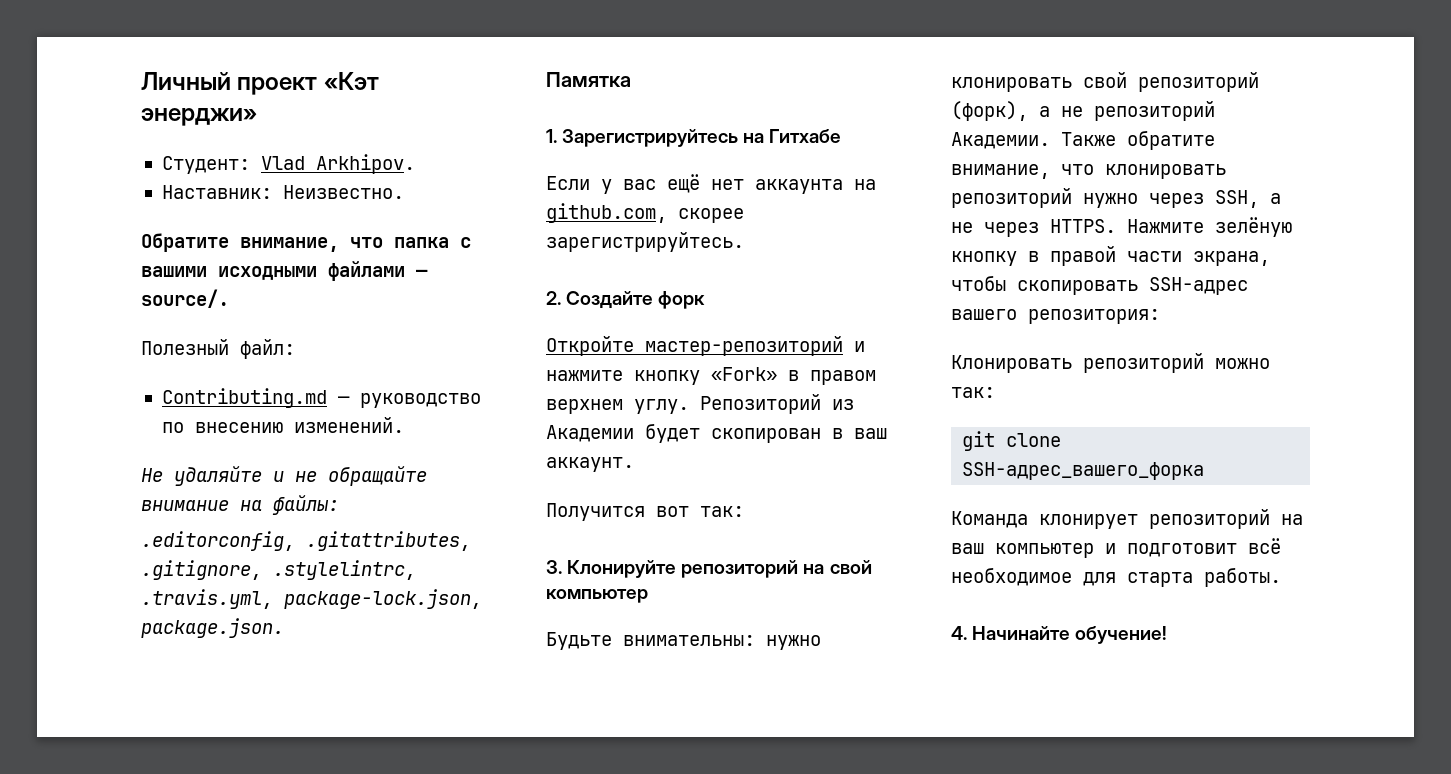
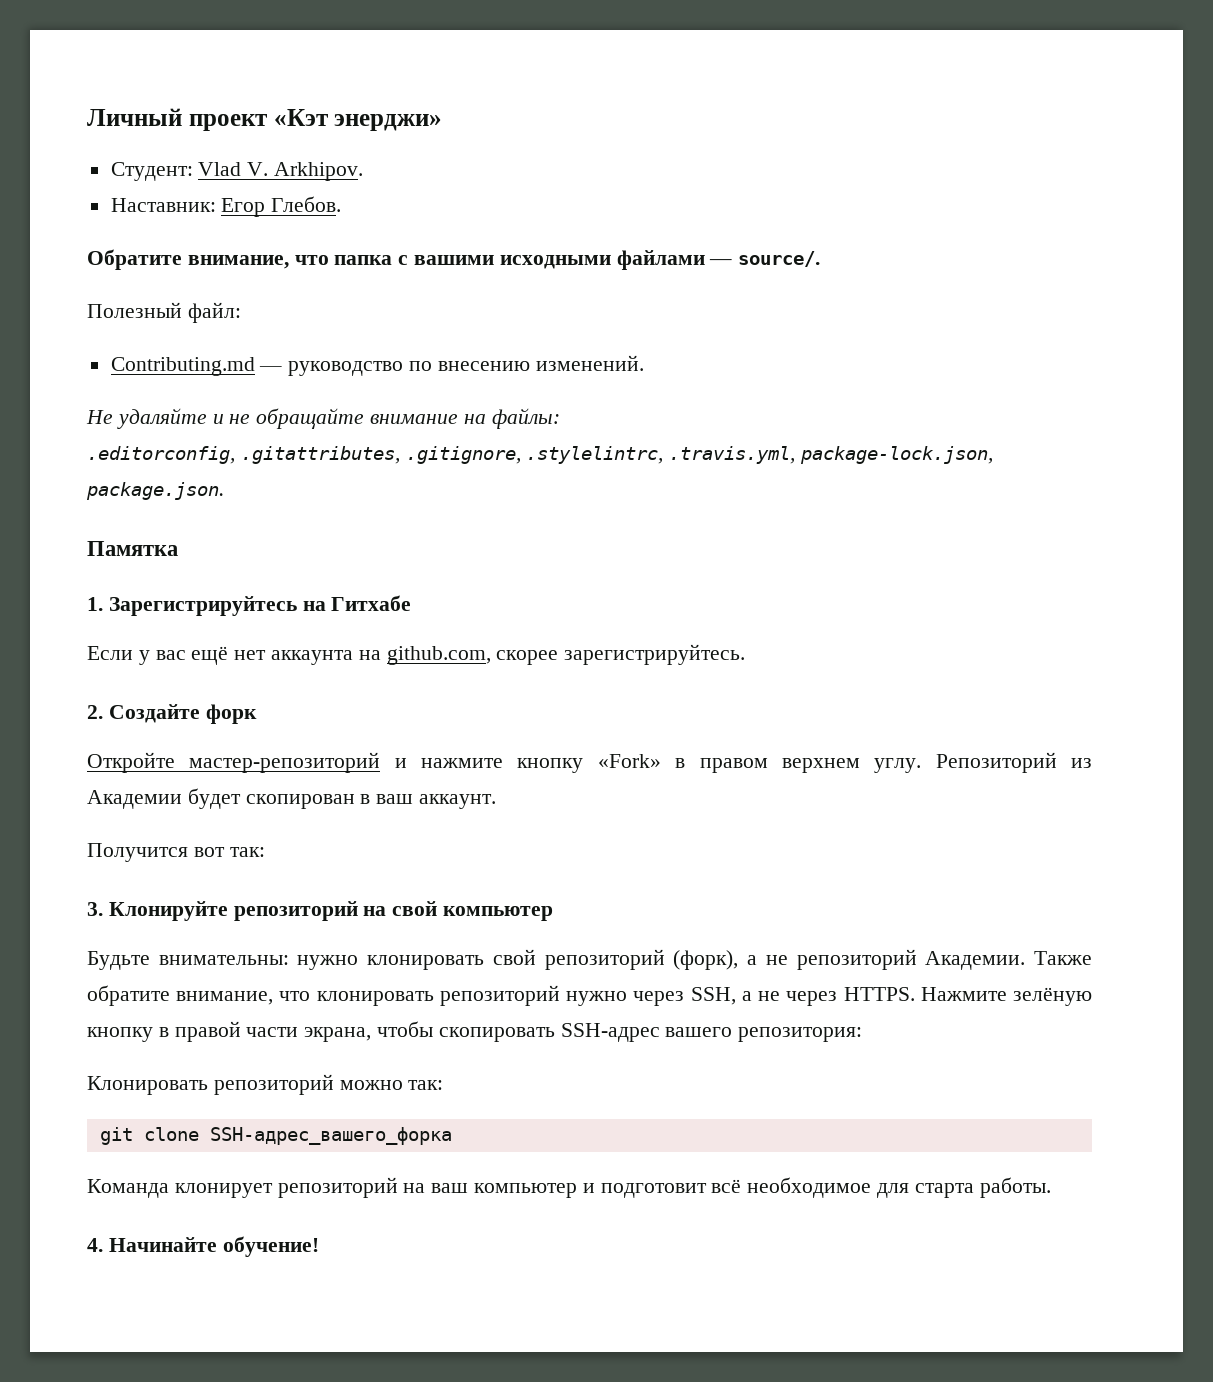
(305, 163) none -> [247,162,269,176] V.
[282,185,404,199] Неизвестно. -> [221,196,342,217] Егор Глебов.

